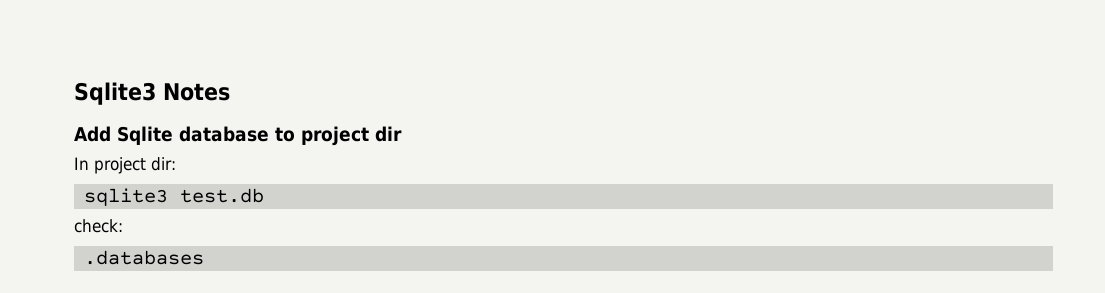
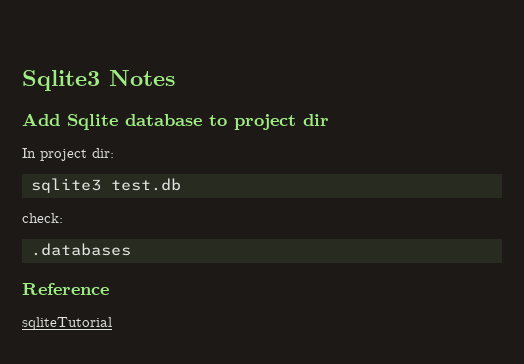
(204, 257) none -> [22,283,109,295] [22,317,112,330] // Reference // sqliteTutorial

